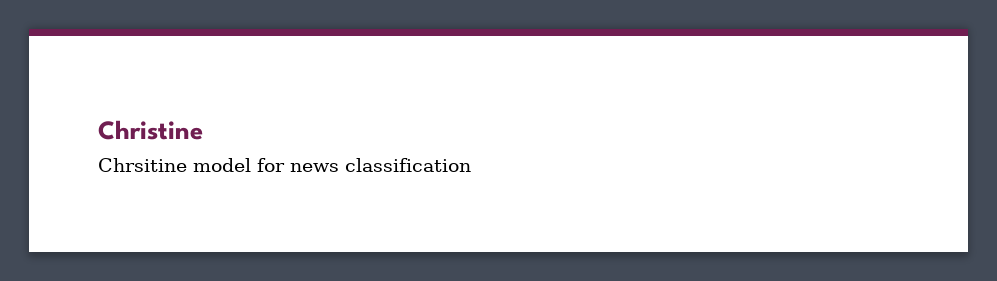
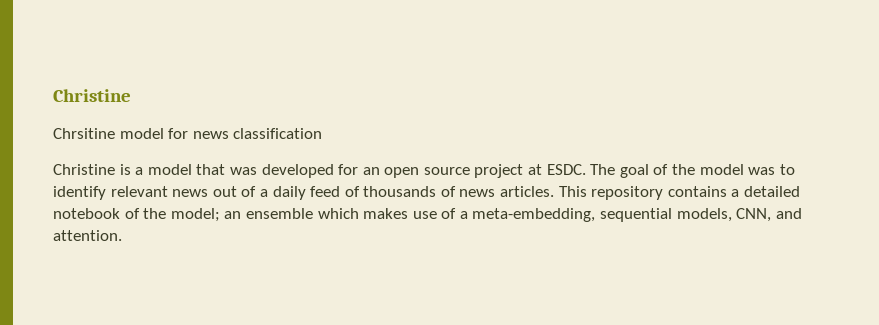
(471, 165) none -> [53,164,795,178] [53,186,801,200] [53,208,802,222] [53,230,122,241] // Christine is a model that was developed for an open source project at ESDC. The goal of the model was to identify relevant news out of a daily feed of thousands of news articles. This repository contains a detailed notebook of the model; an ensemble which makes use of a meta-embedding, sequential models, CNN, and attention.

